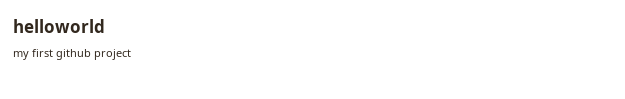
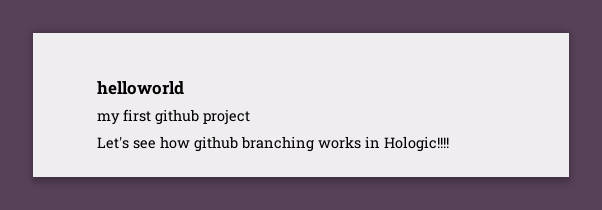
(131, 54) none -> [97,136,449,152] // Let's see how github branching works in Hologic!!!!

